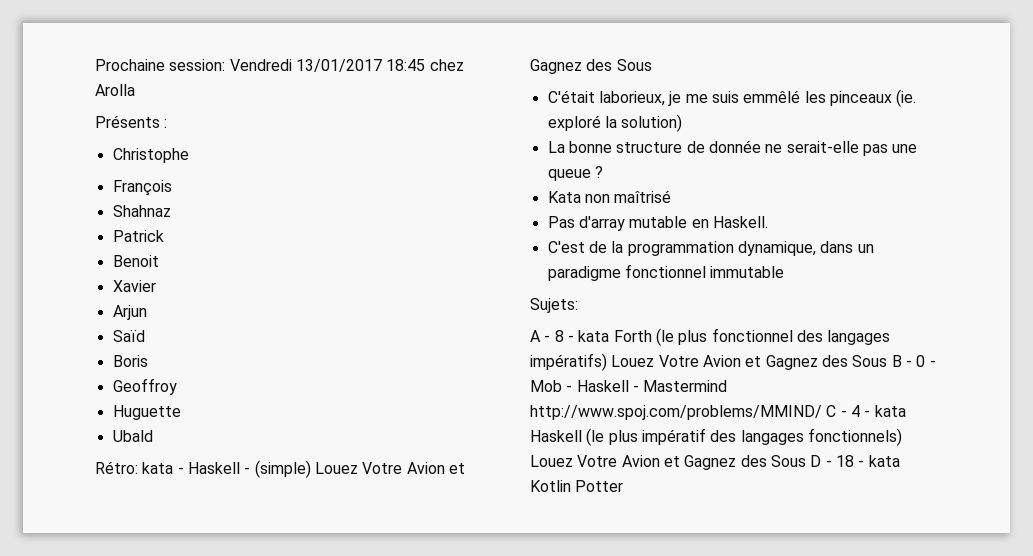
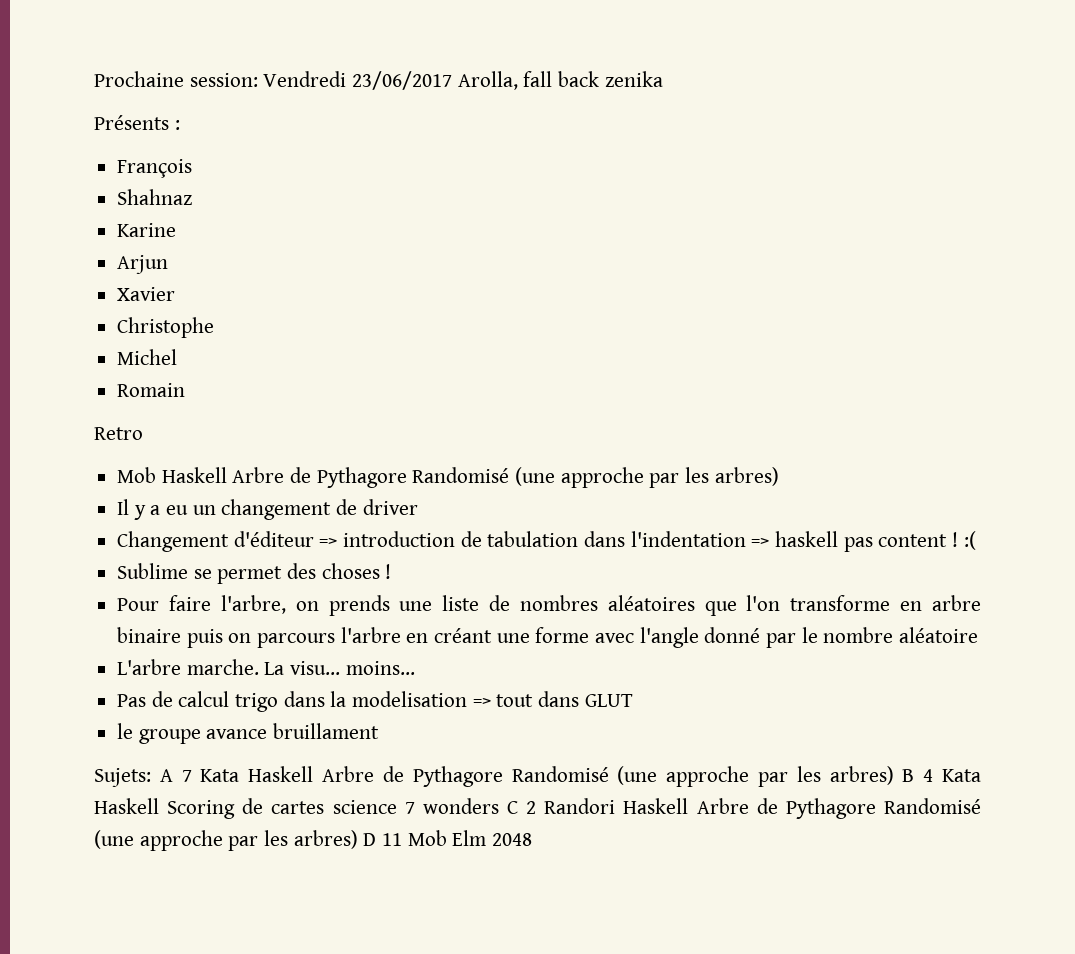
[295,59,464,72] [95,84,135,96] 13/01/2017 18:45 chez Arolla -> [352,71,663,90] 23/06/2017 Arolla, fall back zenika
[112,148,189,163] // Christophe -> (180, 125) none
[112,230,164,242] [112,255,159,267] Patrick // Benoit -> [117,223,177,237] [117,255,169,274] Karine // Arjun
[112,305,147,320] [112,330,145,342] [112,355,148,367] [112,378,177,395] [112,405,181,420] [112,430,153,442] [95,460,465,478] [530,59,652,74] [547,89,917,107] [547,114,683,132] [547,140,918,156] [547,166,603,181] [547,190,672,203] [547,216,768,231] [547,241,874,256] [547,264,785,281] [530,298,578,313] [530,328,891,346] [530,353,936,371] [530,380,728,392] [530,405,906,420] [530,428,902,446] [530,455,900,470] [530,480,624,492] Arjun // Saïd // Boris // Geoffroy // Huguette // Ubald // Rétro: kata - Haskell - (simple) Louez Votre Avion et Gagnez des Sous // C'était laborieux, je me suis emmêlé les pinceaux (ie. exploré la solution) // La bonne structure de donnée ne serait-elle pas une queue ? // Kata non maîtrisé // Pas d'array mutable en Haskell. // C'est de la programmation dynamique, dans un paradigme fonctionnel immutable // Sujets: // A - 8 - kata Forth (le plus fonctionnel des langages impératifs) Louez Votre Avion et Gagnez des Sous B - 0 - Mob - Haskell - Mastermind http://www.spoj.com/problems/MMIND/ C - 4 - kata Haskell (le plus impératif des langages fonctionnels) Louez Votre Avion et Gagnez des Sous D - 18 - kata Kotlin Potter -> [117,317,215,338] [117,349,178,365] [117,383,186,397] [94,427,143,440] [117,467,779,488] [117,499,418,520] [117,531,976,552] [117,563,392,584] [117,595,982,616] [117,627,979,648] [117,659,415,675] [117,691,633,712] [117,723,380,744] [94,766,981,787] [94,798,981,819] [94,830,533,851] Christophe // Michel // Romain // Retro // Mob Haskell Arbre de Pythagore Randomisé (une approche par les arbres) // Il y a eu un changement de driver // Changement d'éditeur => introduction de tabulation dans l'indentation => haskell pas content ! :( // Sublime se permet des choses ! // Pour faire l'arbre, on prends une liste de nombres aléatoires que l'on transforme en arbre binaire puis on parcours l'arbre en créant une forme avec l'angle donné par le nombre aléatoire // L'arbre marche. La visu... moins... // Pas de calcul trigo dans la modelisation => tout dans GLUT // le groupe avance bruillament // Sujets: A 7 Kata Haskell Arbre de Pythagore Randomisé (une approche par les arbres) B 4 Kata Haskell Scoring de cartes science 7 wonders C 2 Randori Haskell Arbre de Pythagore Randomisé (une approche par les arbres) D 11 Mob Elm 2048

